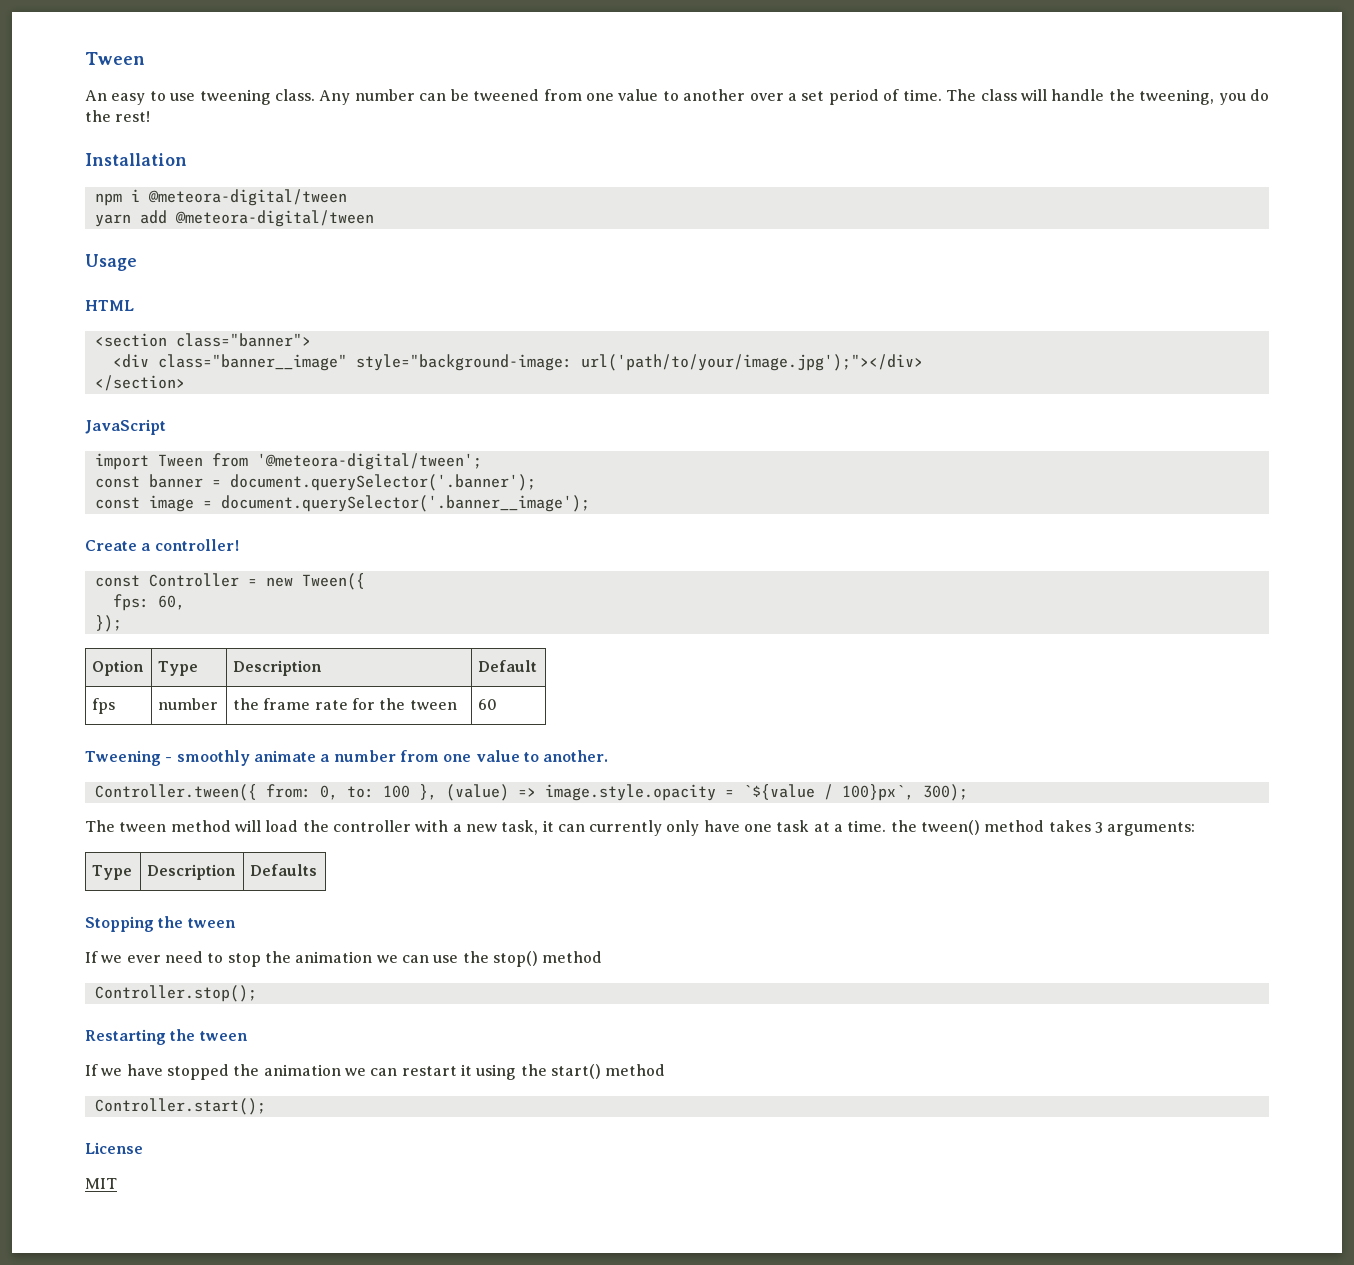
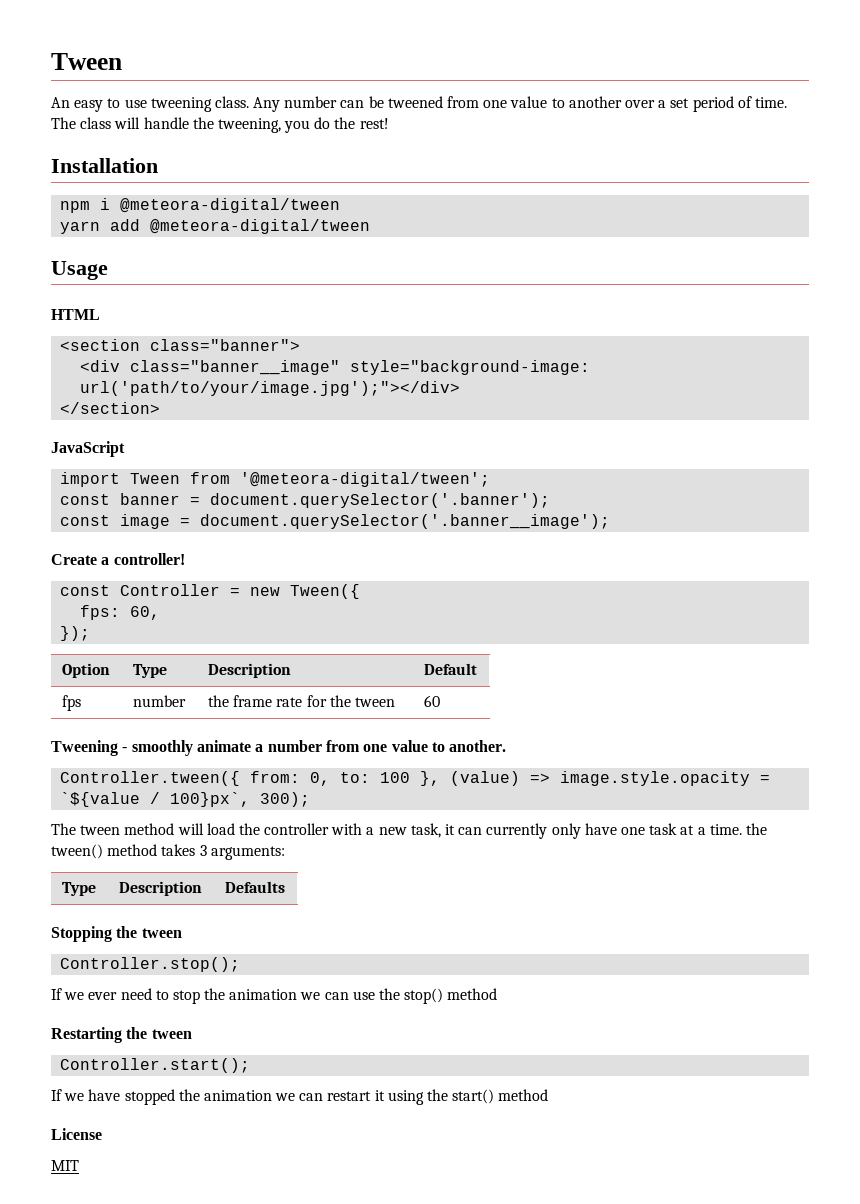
(236, 923) none -> [60,957,241,972] // Controller.stop();
[94,985,257,1002] // Controller.stop(); -> (498, 994) none
(248, 1036) none -> [60,1058,251,1073] // Controller.start();
[94,1098,266,1115] // Controller.start(); -> (549, 1095) none

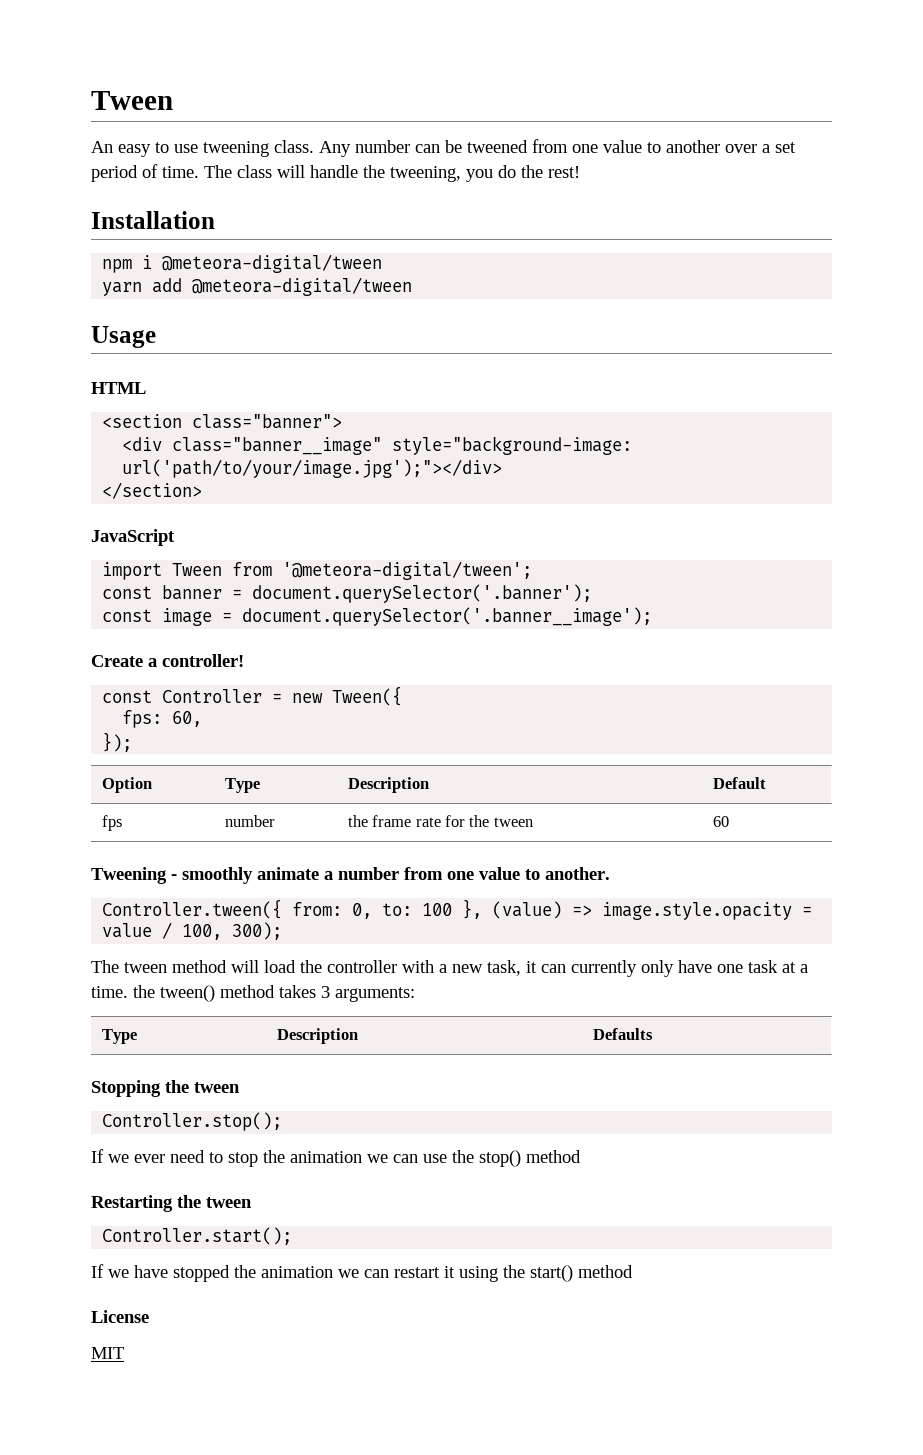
[60,792,251,807] `${value / 100}px`, -> [102,922,223,940] value / 100,

